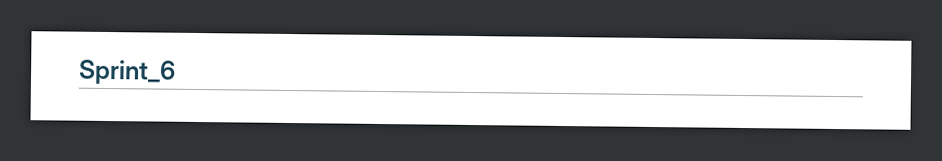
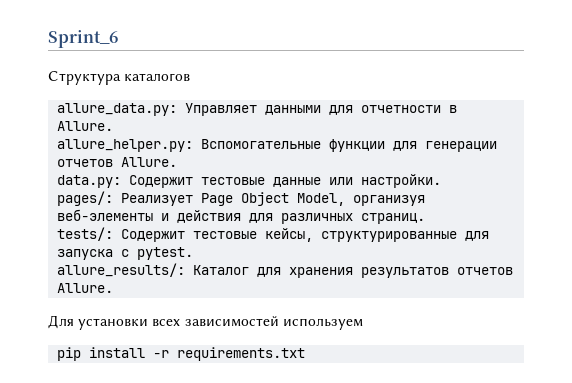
(176, 72) none -> [48,71,191,85] [57,103,458,116] [57,121,114,131] [57,139,498,152] [57,157,178,167] [57,174,442,188] [57,191,426,206] [57,209,426,224] [57,227,490,242] [57,247,194,260] [57,263,514,278] [57,283,114,293] [48,315,363,330] [57,347,306,361] // Структура каталогов // allure_data.py: Управляет данными для отчетности в Allure. // allure_helper.py: Вспомогательные функции для генерации отчетов Allure. // data.py: Содержит тестовые данные или настройки. // pages/: Реализует Page Object Model, организуя веб-элементы и действия для различных страниц. // tests/: Содержит тестовые кейсы, структурированные для запуска с pytest. // allure_results/: Каталог для хранения результатов отчетов Allure. // Для установки всех зависимостей используем // pip install -r requirements.txt

